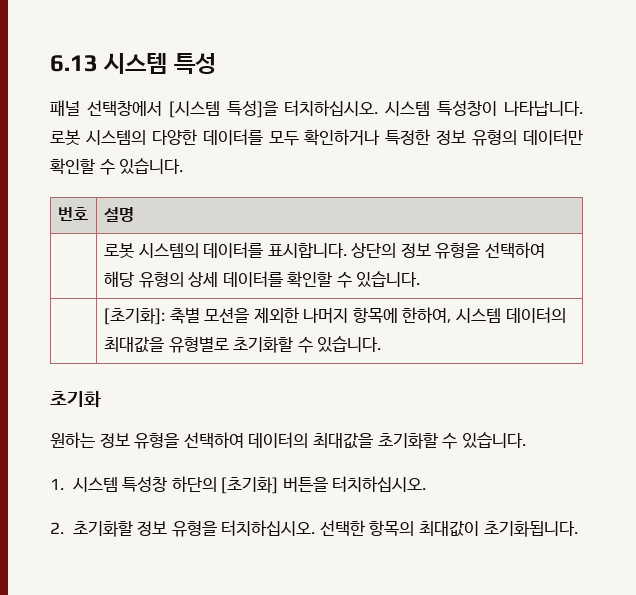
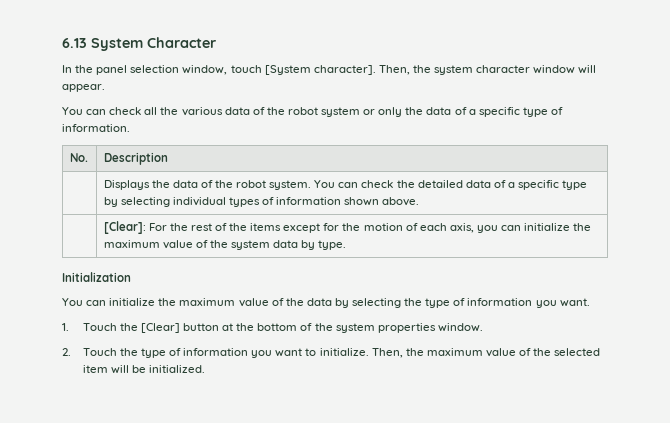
[103,53,216,74] [50,100,583,118] [50,129,583,146] [50,158,184,175] [57,207,88,221] [103,207,134,222] [103,242,546,259] [103,271,421,288] [103,307,566,325] [103,336,382,353] [50,390,101,408] [50,432,526,449] [50,476,427,494] [50,520,578,537] 시스템 특성 // 패널 선택창에서 [시스템 특성]을 터치하십시오. 시스템 특성창이 나타납니다. 로봇 시스템의 다양한 데이터를 모두 확인하거나 특정한 정보 유형의 데이터만 확인할 수 있습니다. // 번호 | 설명 // | 로봇 시스템의 데이터를 표시합니다. 상단의 정보 유형을 선택하여 해당 유형의 상세 데이터를 확인할 수 있습니다. // | [초기화]: 축별 모션을 제외한 나머지 항목에 한하여, 시스템 데이터의 최대값을 유형별로 초기화할 수 있습니다. // 초기화 // 원하는 정보 유형을 선택하여 데이터의 최대값을 초기화할 수 있습니다. // 1. 시스템 특성창 하단의 [초기화] 버튼을 터치하십시오. // 2. 초기화할 정보 유형을 터치하십시오. 선택한 항목의 최대값이 초기화됩니다. -> [91,37,216,51] [62,65,597,75] [62,84,105,92] [62,107,563,117] [62,124,130,132] [69,153,88,162] [103,152,168,165] [103,180,588,190] [103,197,420,207] [103,221,592,234] [103,240,347,250] [62,272,131,282] [62,298,590,308] [62,323,483,333] [62,348,601,358] [82,365,206,374] System Character // In the panel selection window, touch [System character]. Then, the system character window will appear. // You can check all the various data of the robot system or only the data of a specific type of information. // No. | Description // | Displays the data of the robot system. You can check the detailed data of a specific type by selecting individual types of information shown above. // | [Clear]: For the rest of the items except for the motion of each axis, you can initialize the maximum value of the system data by type. // Initialization // You can initialize the maximum value of the data by selecting the type of information you want. // 1. Touch the [Clear] button at the bottom of the system properties window. // 2. Touch the type of information you want to initialize. Then, the maximum value of the selected item will be initialized.

